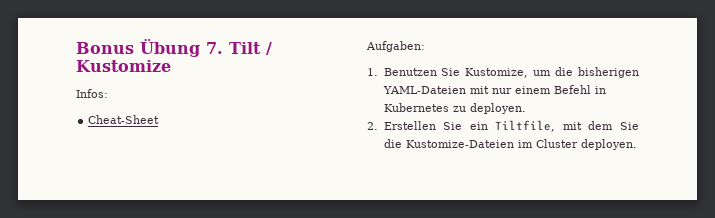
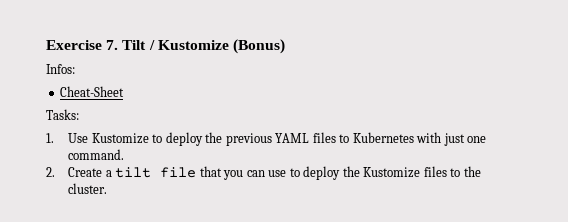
[76,39,200,57] Bonus Übung -> [46,40,102,50] Exercise
(171, 66) none -> [232,39,285,54] (Bonus)
[366,41,425,52] Aufgaben: -> [46,109,79,120] Tasks:
[383,67,639,78] [382,85,606,94] [383,103,526,114] [367,120,639,132] [383,139,637,150] Benutzen Sie Kustomize, um die bisherigen YAML-Dateien mit nur einem Befehl in Kubernetes zu deployen. // 2. Erstellen Sie ein Tiltfile, mit dem Sie die Kustomize-Dateien im Cluster deployen. -> [68,132,487,146] [68,149,125,160] [46,166,481,180] [68,183,108,194] Use Kustomize to deploy the previous YAML files to Kubernetes with just one command. // 2. Create a tilt file that you can use to deploy the Kustomize files to the cluster.

